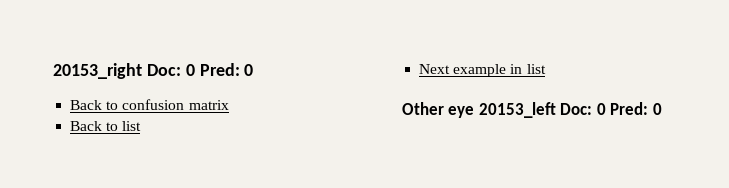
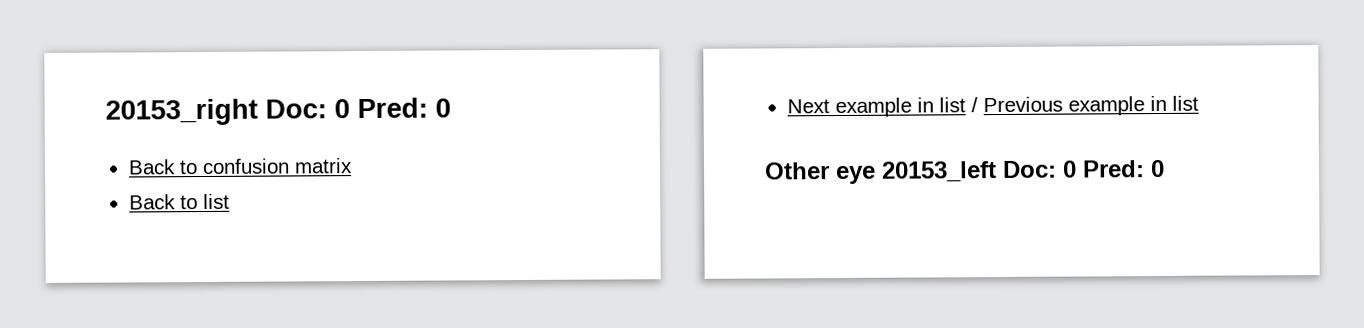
(546, 69) none -> [970,95,1199,116] / Previous example in list

